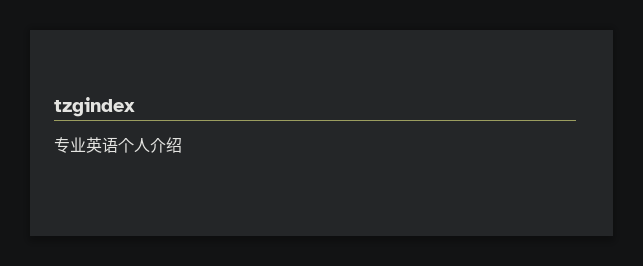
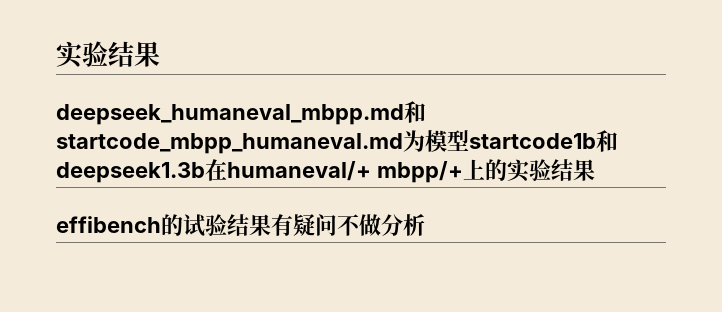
[54,97,135,117] [54,137,182,153] tzgindex // 专业英语个人介绍 -> [56,41,160,68] [56,101,426,125] [56,130,618,154] [56,159,595,183] [56,214,425,237] 实验结果 // deepseek_humaneval_mbpp.md和startcode_mbpp_humaneval.md为模型startcode1b和deepseek1.3b在humaneval/+ mbpp/+上的实验结果 // effibench的试验结果有疑问不做分析

